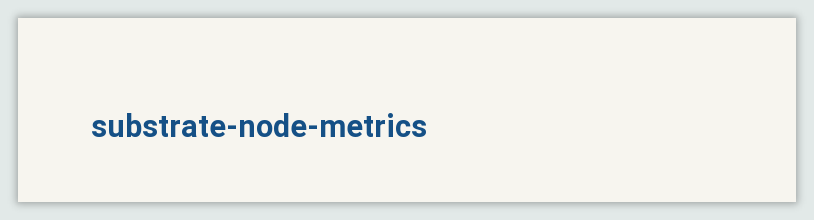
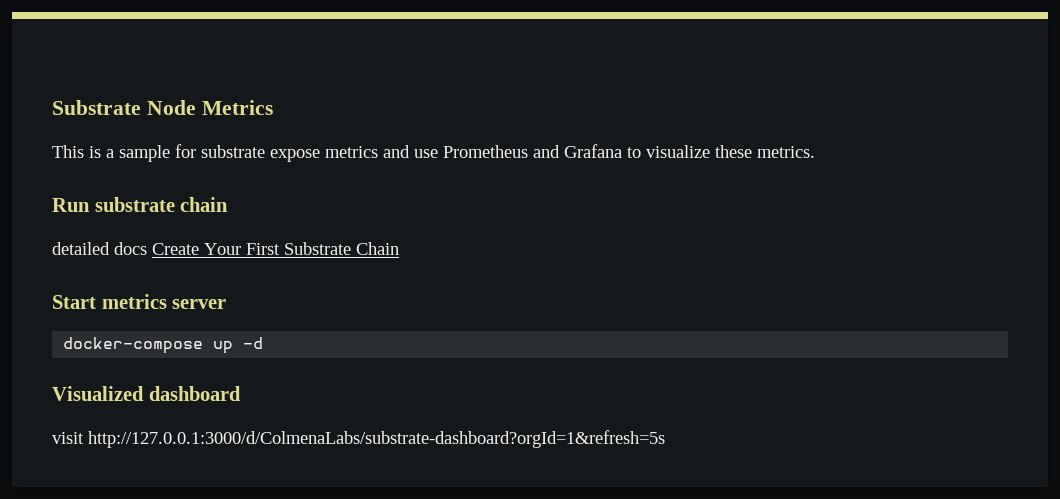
[91,113,427,137] substrate-node-metrics -> [52,100,273,115] [52,144,815,162] [52,197,229,212] [52,242,399,255] [52,294,227,309] [63,337,264,354] [52,386,241,401] [52,430,665,448] Substrate Node Metrics // This is a sample for substrate expose metrics and use Prometheus and Grafana to visualize these metrics. // Run substrate chain // detailed docs Create Your First Substrate Chain // Start metrics server // docker-compose up -d // Visualized dashboard // visit http://127.0.0.1:3000/d/ColmenaLabs/substrate-dashboard?orgId=1&refresh=5s

